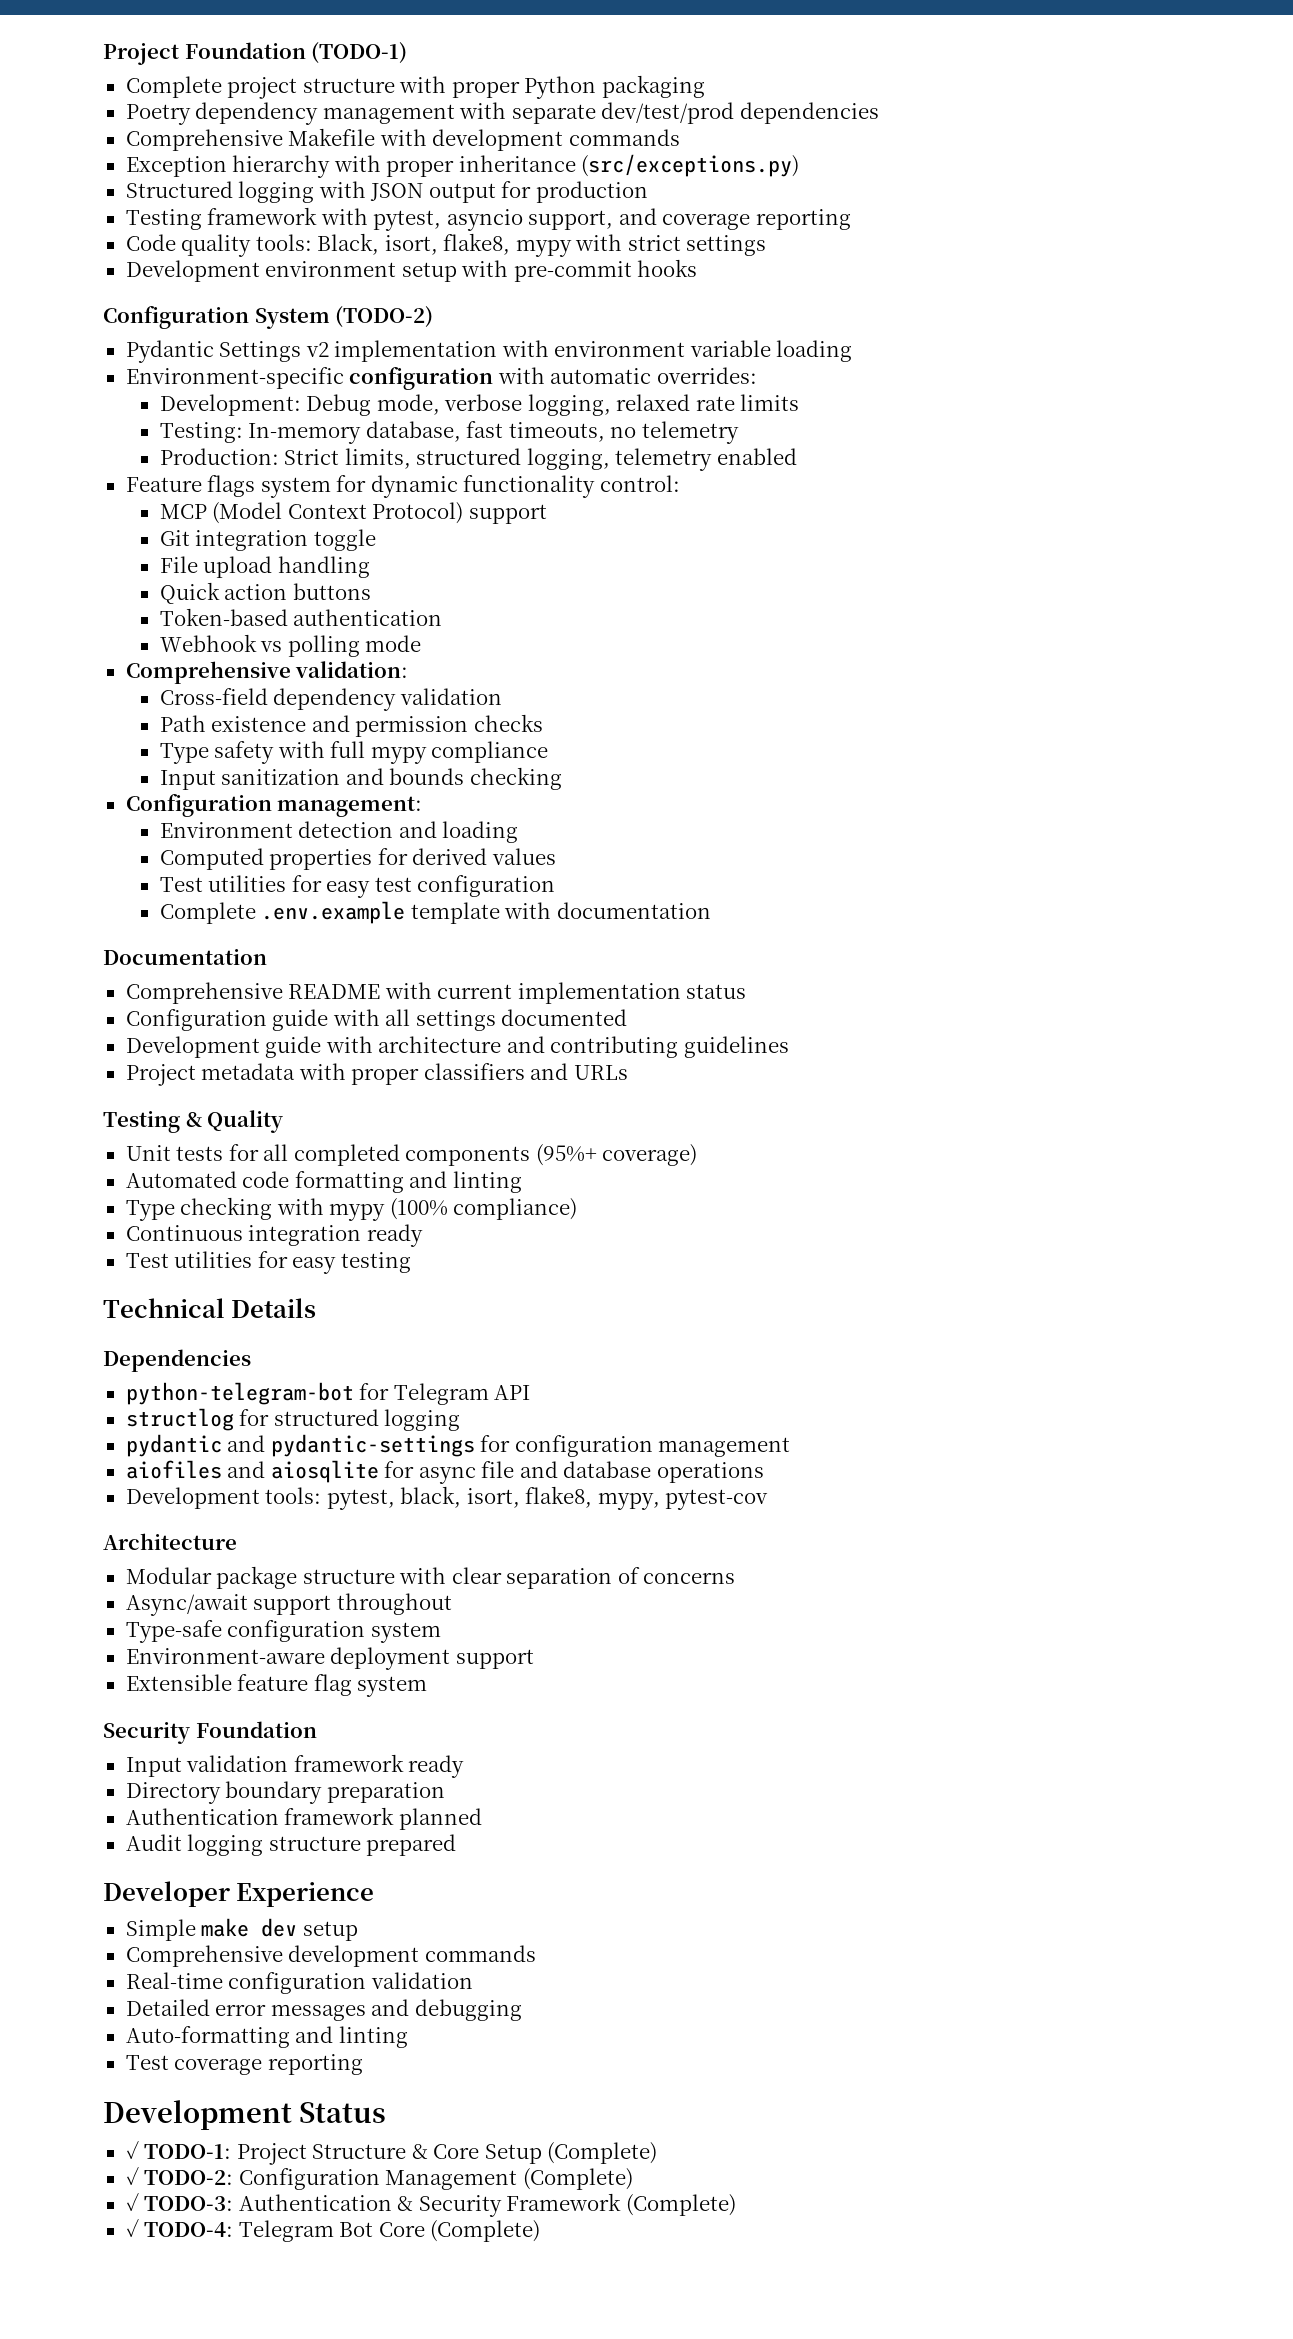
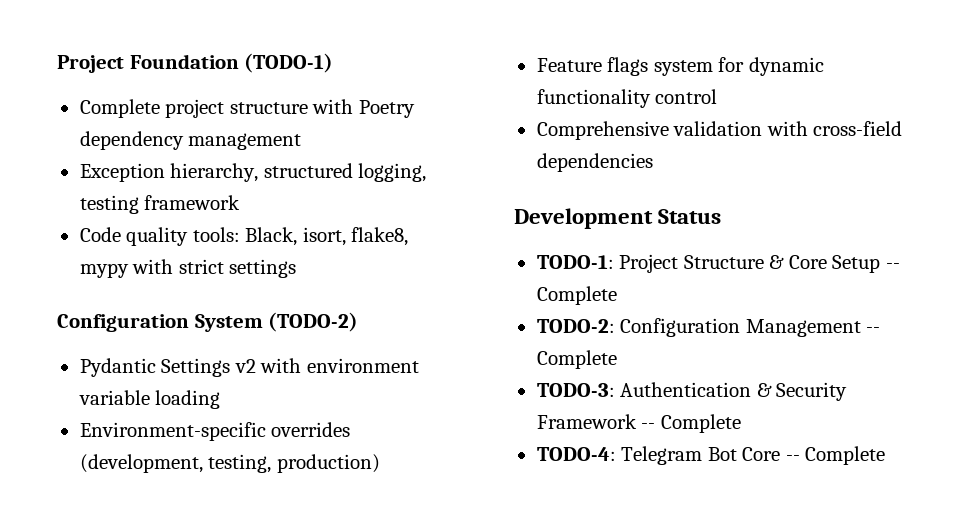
[451,75,705,99] proper Python packaging // -> (354, 106) none
[459,102,879,124] [125,128,680,151] [125,154,800,178] [125,181,648,203] [125,207,851,231] with separate dev/test/prod dependencies // Comprehensive Makefile with development commands // Exception hierarchy with proper inheritance (src/exceptions.py) // Structured logging with JSON output for production // Testing framework with pytest, asyncio support, and coverage reporting -> [79,163,427,182] [79,195,241,214] // Exception hierarchy, structured logging, testing framework
[125,259,698,282] // Development environment setup with pre-commit hooks -> (297, 268) none
[334,340,498,362] implementation -> (256, 366) none
[349,367,757,390] [159,394,800,416] [159,421,739,444] [159,448,797,471] configuration with automatic overrides: // Development: Debug mode, verbose logging, relaxed rate limits // Testing: In-memory database, fast timeouts, no telemetry // Production: Strict limits, structured logging, telemetry enabled -> [271,422,351,437] [79,454,380,473] overrides (development, testing, production)
[599,475,680,492] [159,502,547,524] [159,529,376,551] [159,556,370,578] [159,582,371,604] [159,608,443,626] [159,634,422,657] [125,661,409,684] [159,688,502,711] [159,714,543,737] [159,741,549,764] [159,767,562,790] [125,794,423,817] [159,821,519,843] [159,848,556,870] [159,875,556,898] [159,901,711,924] [103,949,267,965] [125,982,747,1004] [125,1009,628,1031] [125,1036,789,1058] [125,1063,628,1086] [103,1110,284,1133] [125,1144,698,1166] [125,1171,522,1193] [125,1197,578,1221] [125,1224,423,1247] [125,1251,411,1274] [103,1298,317,1318] [103,1349,251,1372] [125,1382,531,1405] [125,1408,461,1431] [125,1434,791,1457] [125,1460,764,1484] [125,1486,769,1510] [103,1533,237,1550] [125,1566,736,1589] [125,1593,452,1616] [125,1620,441,1643] [125,1647,534,1670] [125,1674,428,1697] [103,1721,317,1744] [125,1754,465,1778] [125,1781,445,1804] [125,1807,482,1830] [125,1834,457,1856] [103,1881,375,1907] [125,1918,358,1941] [125,1945,536,1967] [125,1972,473,1994] [125,1999,522,2021] [125,2026,408,2048] [125,2054,363,2075] control: // MCP (Model Context Protocol) support // Git integration toggle // File upload handling // Quick action buttons // Token-based authentication // Webhook vs polling mode // Comprehensive validation: // Cross-field dependency validation // Path existence and permission checks // Type safety with full mypy compliance // Input sanitization and bounds checking // Configuration management: // Environment detection and loading // Computed properties for derived values // Test utilities for easy test configuration // Complete .env.example template with documentation // Documentation // Comprehensive README with current implementation status // Configuration guide with all settings documented // Development guide with architecture and contributing guidelines // Project metadata with proper classifiers and URLs // Testing & Quality // Unit tests for all completed components (95%+ coverage) // Automated code formatting and linting // Type checking with mypy (100% compliance) // Continuous integration ready // Test utilities for easy testing // Technical Details // Dependencies // python-telegram-bot for Telegram API // structlog for structured logging // pydantic and pydantic-settings for configuration management // aiofiles and aiosqlite for async file and database operations // Development tools: pytest, black, isort, flake8, mypy, pytest-cov // Architecture // Modular package structure with clear separation of concerns // Async/await support throughout // Type-safe configuration system // Environment-aware deployment support // Extensible feature flag system // Security Foundation // Input validation framework ready // Directory boundary preparation // Authentication framework planned // Audit logging structure prepared // Developer Experience // Simple make dev setup // Comprehensive development commands // Real-time configuration validation // Detailed error messages and debugging // Auto-formatting and linting // Test coverage reporting -> [655,89,718,104] [536,121,903,140] [536,153,653,172] control // Comprehensive validation with cross-field dependencies
[125,2141,139,2159] ✓ -> (722, 216) none
[547,2142,658,2164] [125,2167,139,2185] (Complete) // ✓ -> [885,263,900,269] [536,286,617,305] -- Complete //
[522,2168,633,2190] [125,2193,139,2211] (Complete) // ✓ -> [866,327,881,333] [536,350,617,369] -- Complete //
[625,2194,736,2216] [125,2219,139,2237] (Complete) // ✓ -> [641,414,741,433] -- Complete //
[430,2220,541,2242] (Complete) -> [785,446,886,465] -- Complete

